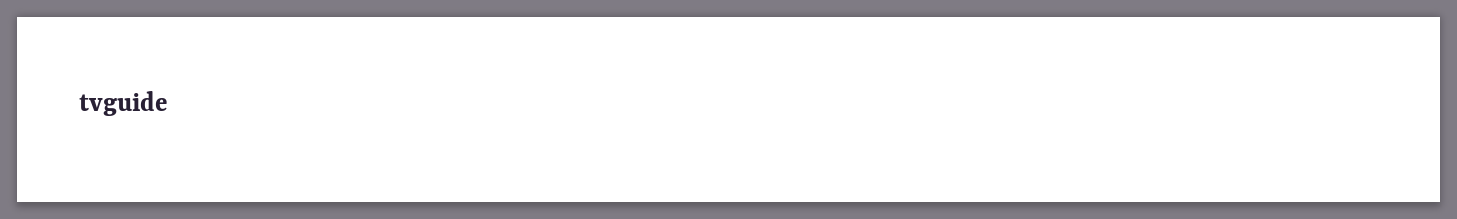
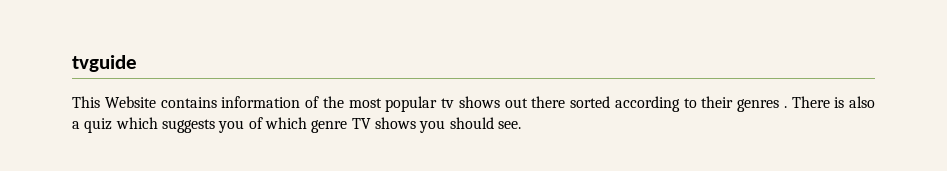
(168, 103) none -> [72,96,875,112] [72,117,521,133] // This Website contains information of the most popular tv shows out there sorted according to their genres . There is also a quiz which suggests you of which genre TV shows you should see.

